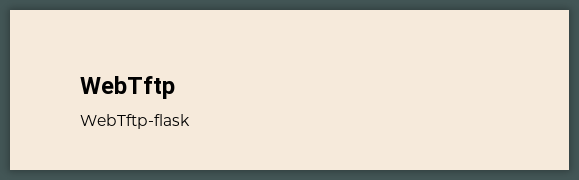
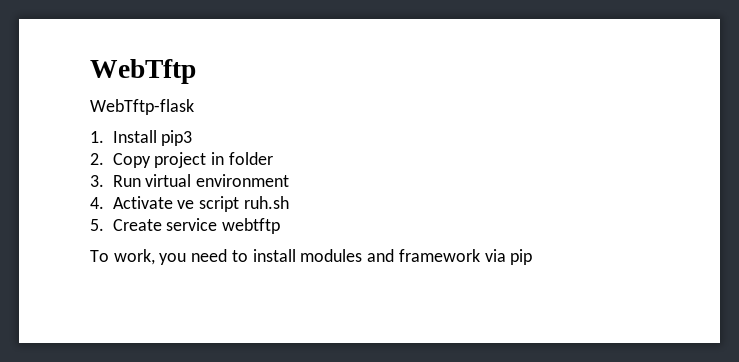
(190, 121) none -> [90,130,193,146] [90,152,273,168] [90,174,290,187] [90,196,289,212] [90,218,281,234] [90,249,533,265] // 1. Install pip3 // 2. Copy project in folder // 3. Run virtual environment // 4. Activate ve script ruh.sh // 5. Create service webtftp // To work, you need to install modules and framework via pip

